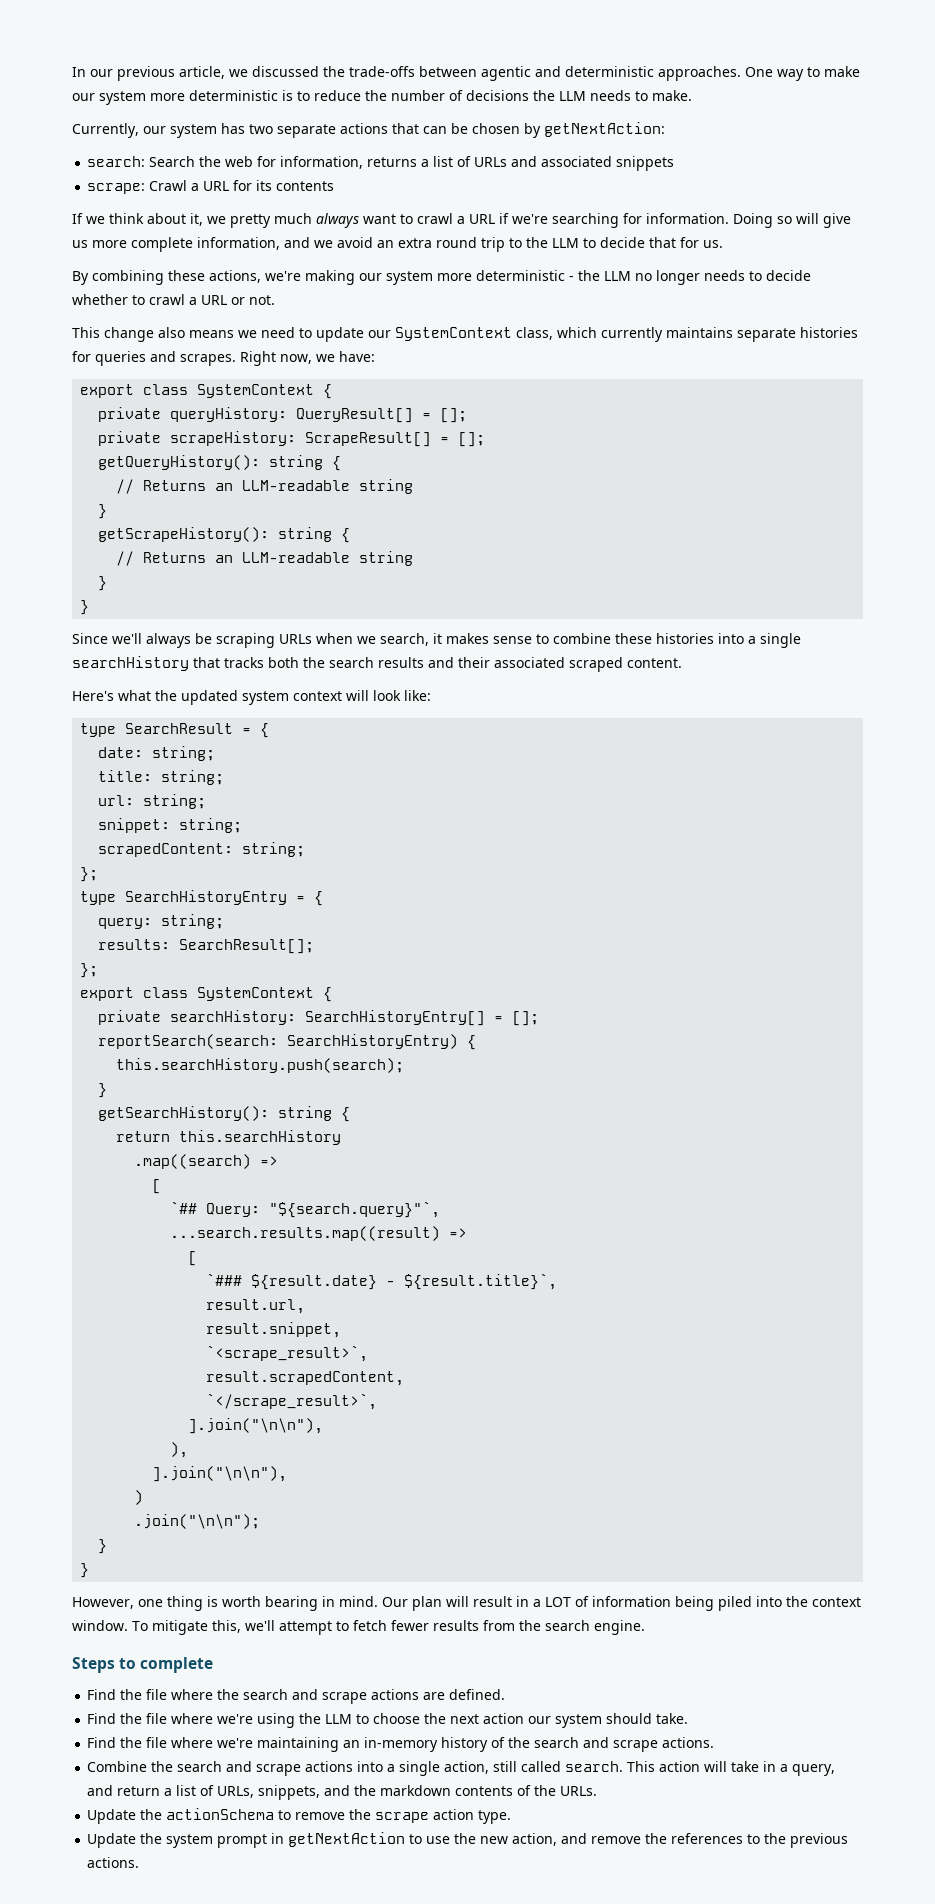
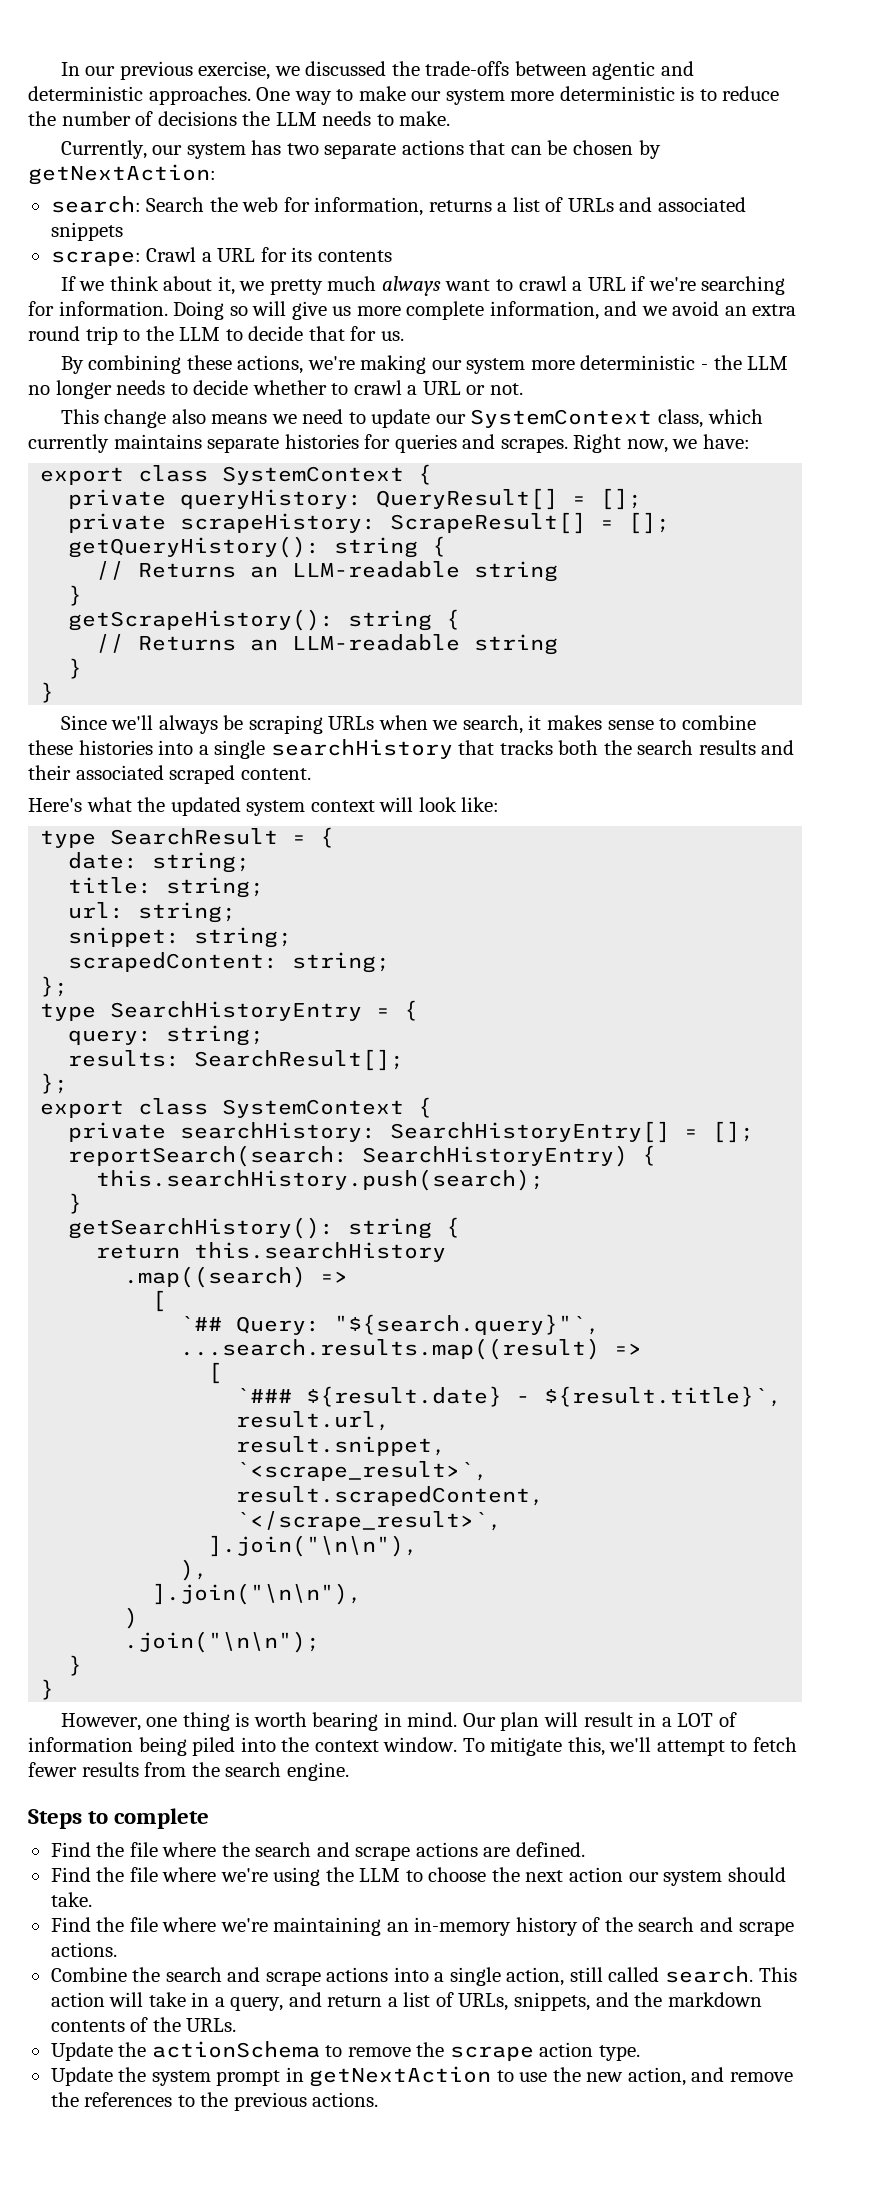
[179,66,225,79] article, -> [198,61,271,80] exercise,

